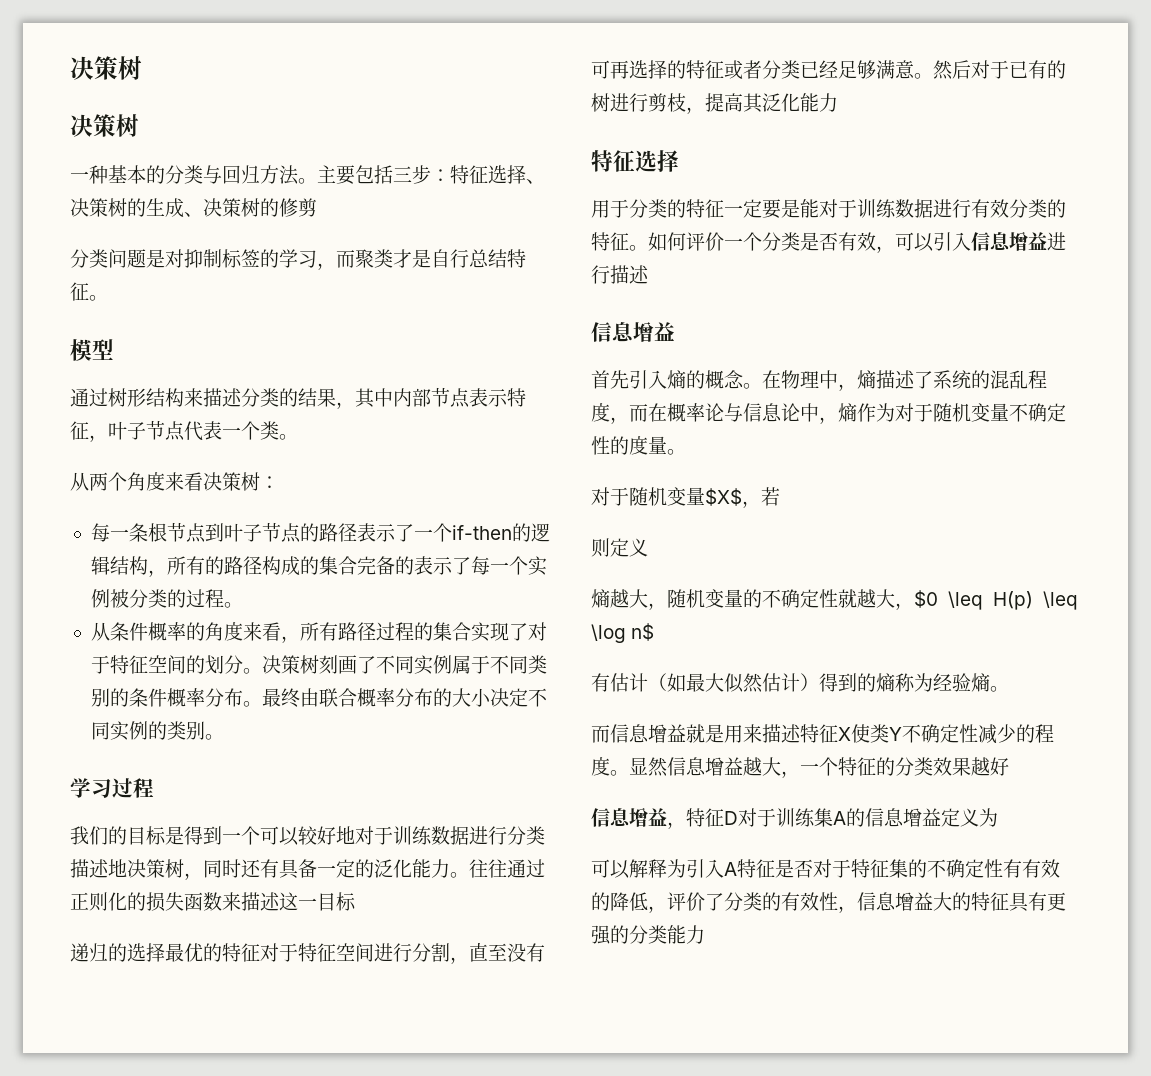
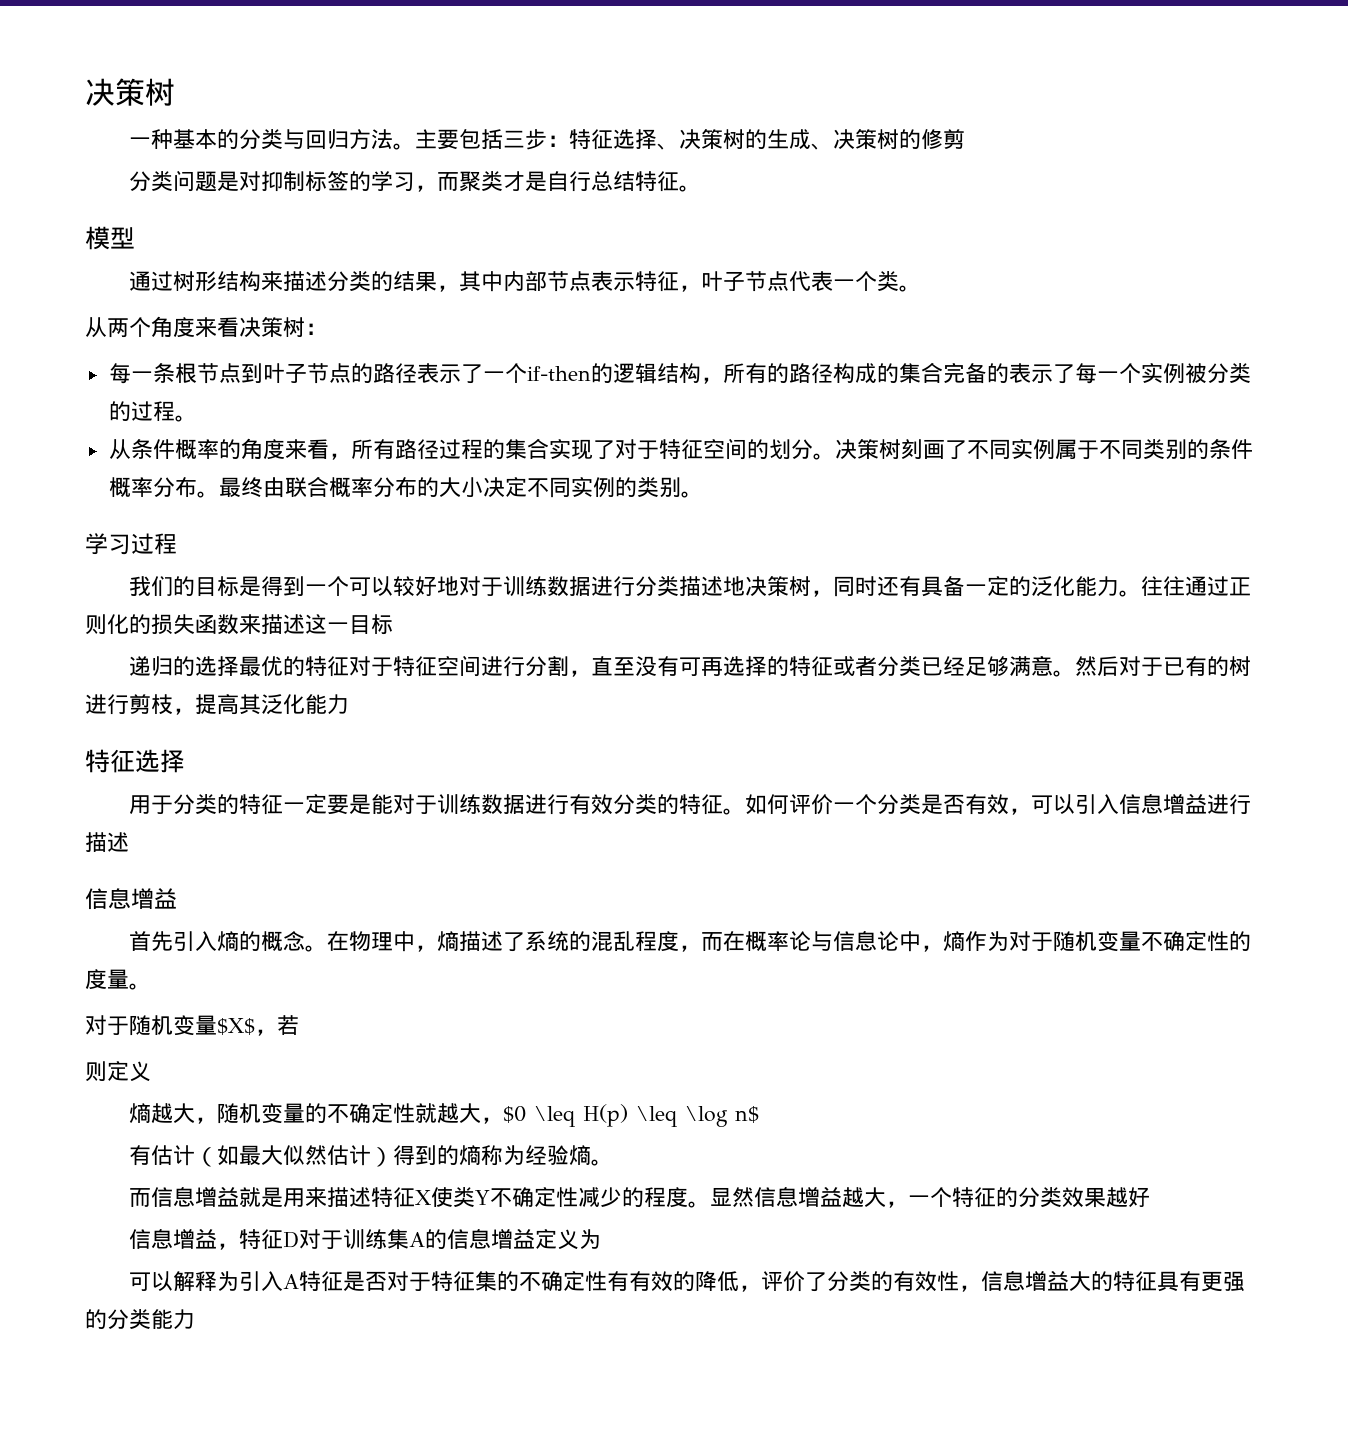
[70,56,142,80] [70,114,139,137] 决策树 // 决策树 -> [85,78,175,106] 决策树

